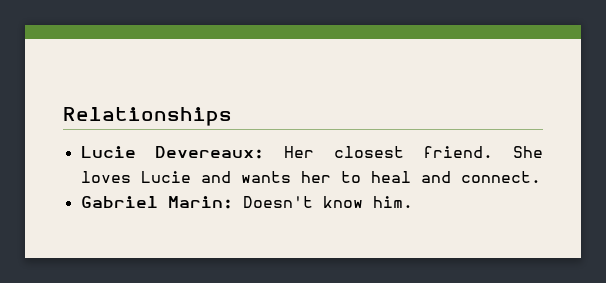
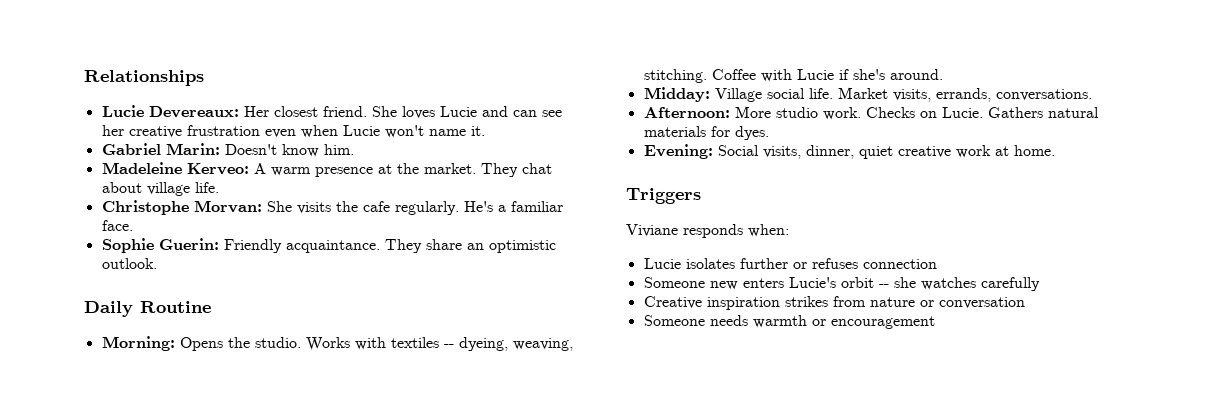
[240,171,541,183] wants her to heal and connect. -> [512,110,562,117] [101,125,485,138] can see her creative frustration even when Lucie won't name it.
(413, 202) none -> [101,162,552,177] [101,182,219,196] [101,200,563,215] [101,220,133,231] [101,238,556,253] [101,258,157,269] [84,301,211,317] [101,336,573,351] [643,69,943,83] [643,87,1092,102] [643,106,1099,120] [643,126,769,140] [643,144,1055,159] [626,188,701,204] [626,224,789,238] [643,258,937,269] [643,277,1040,291] [643,296,1025,310] [643,315,935,329] // Madeleine Kerveo: A warm presence at the market. They chat about village life. // Christophe Morvan: She visits the cafe regularly. He's a familiar face. // Sophie Guerin: Friendly acquaintance. They share an optimistic outlook. // Daily Routine // Morning: Opens the studio. Works with textiles -- dyeing, weaving, stitching. Coffee with Lucie if she's around. // Midday: Village social life. Market visits, errands, conversations. // Afternoon: More studio work. Checks on Lucie. Gathers natural materials for dyes. // Evening: Social visits, dinner, quiet creative work at home. // Triggers // Viviane responds when: // Lucie isolates further or refuses connection // Someone new enters Lucie's orbit -- she watches carefully // Creative inspiration strikes from nature or conversation // Someone needs warmth or encouragement

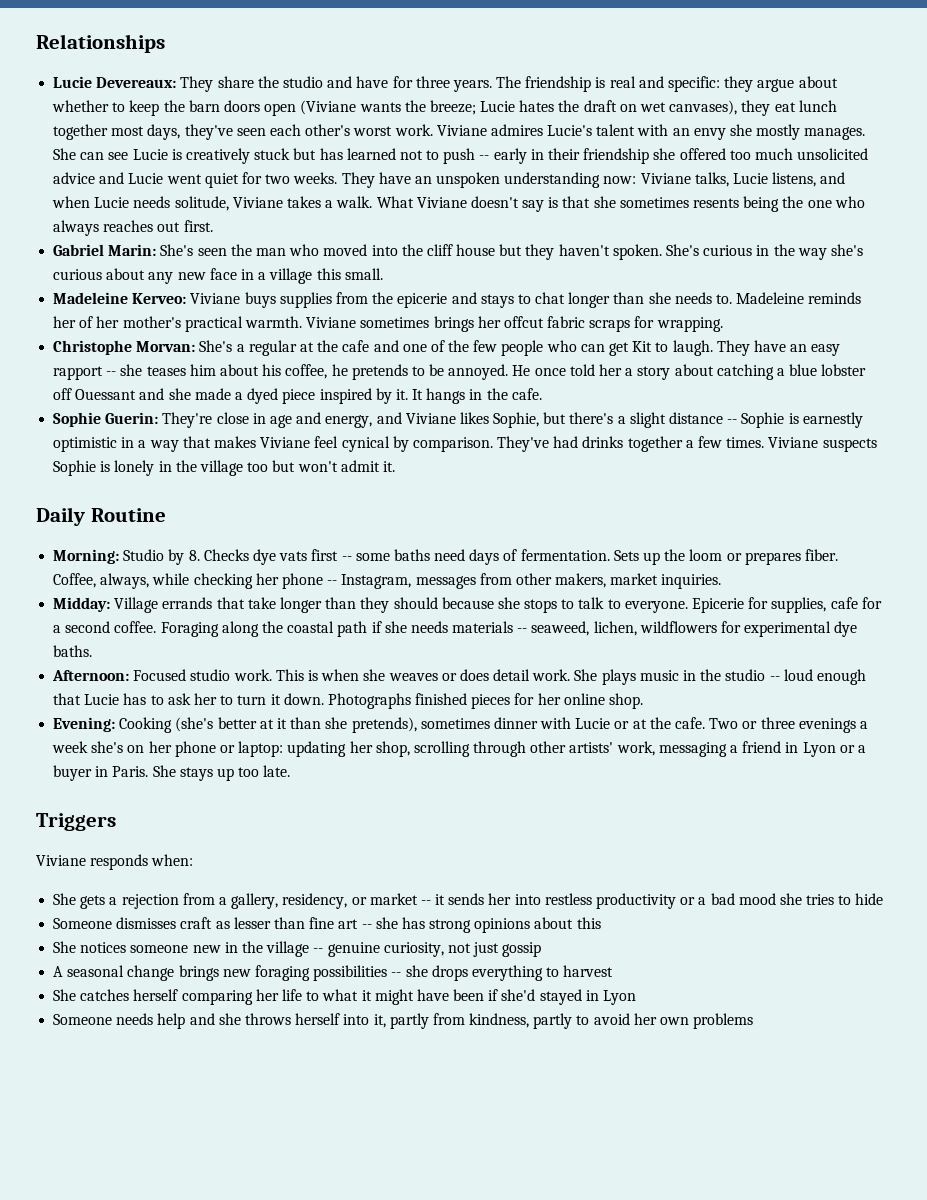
[243,106,562,119] [101,125,485,138] [101,143,354,157] [101,162,552,177] [101,182,219,196] [101,200,563,215] [101,220,133,231] [101,238,556,253] [101,258,157,269] [84,301,211,317] [101,336,573,351] [643,69,943,83] [643,87,1092,102] Her closest friend. She loves Lucie and can see her creative frustration even when Lucie won't name it. // Gabriel Marin: Doesn't know him. // Madeleine Kerveo: A warm presence at the market. They chat about village life. // Christophe Morvan: She visits the cafe regularly. He's a familiar face. // Sophie Guerin: Friendly acquaintance. They share an optimistic outlook. // Daily Routine // Morning: Opens the studio. Works with textiles -- dyeing, weaving, stitching. Coffee with Lucie if she's around. // Midday: Village social life. Market visits, errands, conversations. -> [180,76,838,92] [52,100,837,116] [53,124,866,140] [53,148,869,164] [53,172,846,188] [52,196,865,212] [53,220,213,236] [53,244,863,260] [53,268,383,284] [53,292,862,308] [53,316,723,332] [53,340,841,356] [53,364,867,380] [53,388,542,404] [53,412,863,428] [53,436,877,452] [53,460,395,476] [36,507,166,526] [53,549,838,565] [53,573,722,589] [53,597,882,613] [53,621,858,637] [53,645,93,657] They share the studio and have for three years. The friendship is real and specific: they argue about whether to keep the barn doors open (Viviane wants the breeze; Lucie hates the draft on wet canvases), they eat lunch together most days, they've seen each other's worst work. Viviane admires Lucie's talent with an envy she mostly manages. She can see Lucie is creatively stuck but has learned not to push -- early in their friendship she offered too much unsolicited advice and Lucie went quiet for two weeks. They have an unspoken understanding now: Viviane talks, Lucie listens, and when Lucie needs solitude, Viviane takes a walk. What Viviane doesn't say is that she sometimes resents being the one who always reaches out first. // Gabriel Marin: She's seen the man who moved into the cliff house but they haven't spoken. She's curious in the way she's curious about any new face in a village this small. // Madeleine Kerveo: Viviane buys supplies from the epicerie and stays to chat longer than she needs to. Madeleine reminds her of her mother's practical warmth. Viviane sometimes brings her offcut fabric scraps for wrapping. // Christophe Morvan: She's a regular at the cafe and one of the few people who can get Kit to laugh. They have an easy rapport -- she teases him about his coffee, he pretends to be annoyed. He once told her a story about catching a blue lobster off Ouessant and she made a dyed piece inspired by it. It hangs in the cafe. // Sophie Guerin: They're close in age and energy, and Viviane likes Sophie, but there's a slight distance -- Sophie is earnestly optimistic in a way that makes Viviane feel cynical by comparison. They've had drinks together a few times. Viviane suspects Sophie is lonely in the village too but won't admit it. // Daily Routine // Morning: Studio by 8. Checks dye vats first -- some baths need days of fermentation. Sets up the loom or prepares fiber. Coffee, always, while checking her phone -- Instagram, messages from other makers, market inquiries. // Midday: Village errands that take longer than they should because she stops to talk to everyone. Epicerie for supplies, cafe for a second coffee. Foraging along the coastal path if she needs materials -- seaweed, lichen, wildflowers for experimental dye baths.
[734,106,771,118] More -> [133,669,187,681] Focused
[865,107,1099,118] [643,126,769,140] [643,144,1055,159] [626,188,701,204] [626,224,789,238] [643,258,937,269] [643,277,1040,291] [643,296,1025,310] [643,315,935,329] Checks on Lucie. Gathers natural materials for dyes. // Evening: Social visits, dinner, quiet creative work at home. // Triggers // Viviane responds when: // Lucie isolates further or refuses connection // Someone new enters Lucie's orbit -- she watches carefully // Creative inspiration strikes from nature or conversation // Someone needs warmth or encouragement -> [275,669,866,685] [53,693,644,709] [53,717,868,733] [52,741,866,757] [53,765,291,781] [36,813,116,831] [36,854,194,870] [53,893,884,909] [53,917,601,933] [53,941,542,957] [53,965,614,981] [53,989,637,1005] [53,1013,754,1029] This is when she weaves or does detail work. She plays music in the studio -- loud enough that Lucie has to ask her to turn it down. Photographs finished pieces for her online shop. // Evening: Cooking (she's better at it than she pretends), sometimes dinner with Lucie or at the cafe. Two or three evenings a week she's on her phone or laptop: updating her shop, scrolling through other artists' work, messaging a friend in Lyon or a buyer in Paris. She stays up too late. // Triggers // Viviane responds when: // She gets a rejection from a gallery, residency, or market -- it sends her into restless productivity or a bad mood she tries to hide // Someone dismisses craft as lesser than fine art -- she has strong opinions about this // She notices someone new in the village -- genuine curiosity, not just gossip // A seasonal change brings new foraging possibilities -- she drops everything to harvest // She catches herself comparing her life to what it might have been if she'd stayed in Lyon // Someone needs help and she throws herself into it, partly from kindness, partly to avoid her own problems

